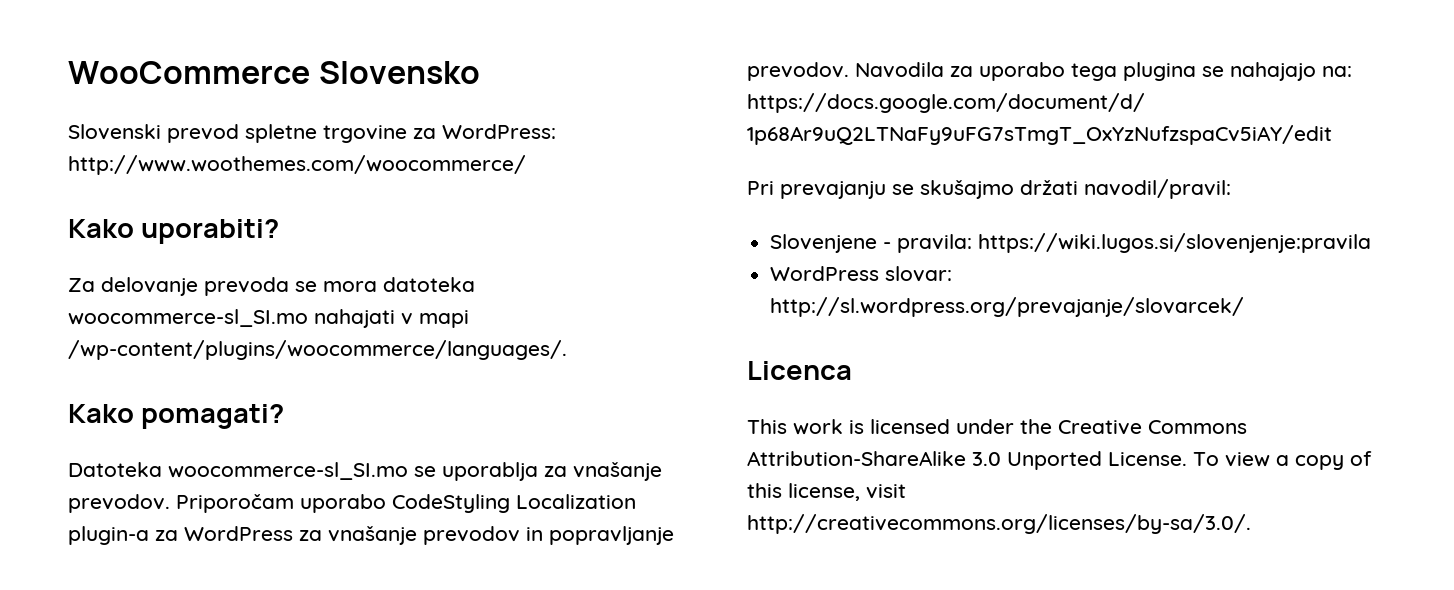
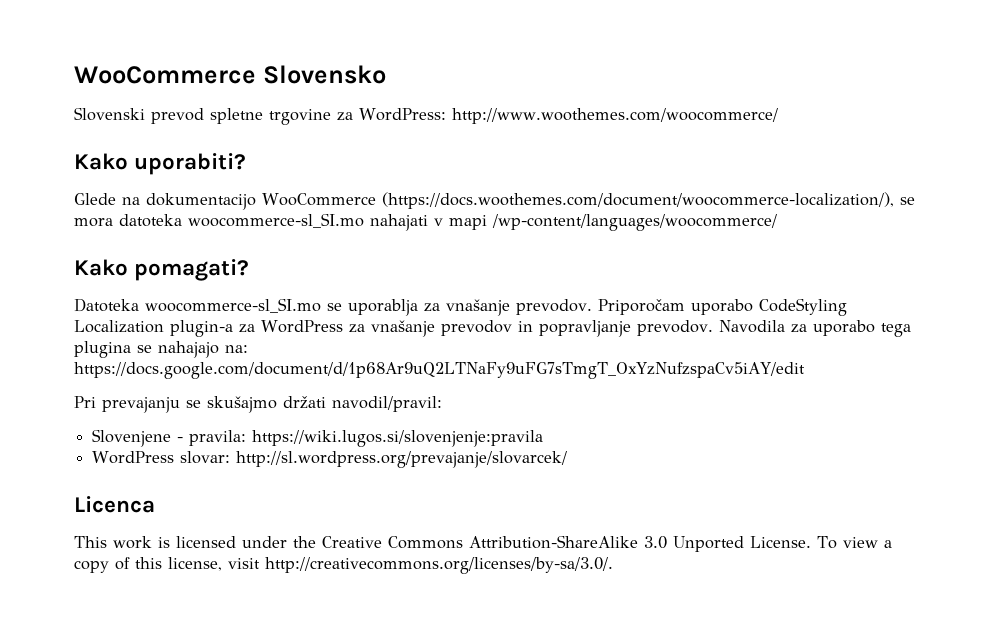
[68,277,289,296] Za delovanje prevoda -> [74,192,894,210] Glede na dokumentacijo WooCommerce (https://docs.woothemes.com/document/woocommerce-localization/),
[68,340,567,360] /wp-content/plugins/woocommerce/languages/. -> [492,214,777,231] /wp-content/languages/woocommerce/

